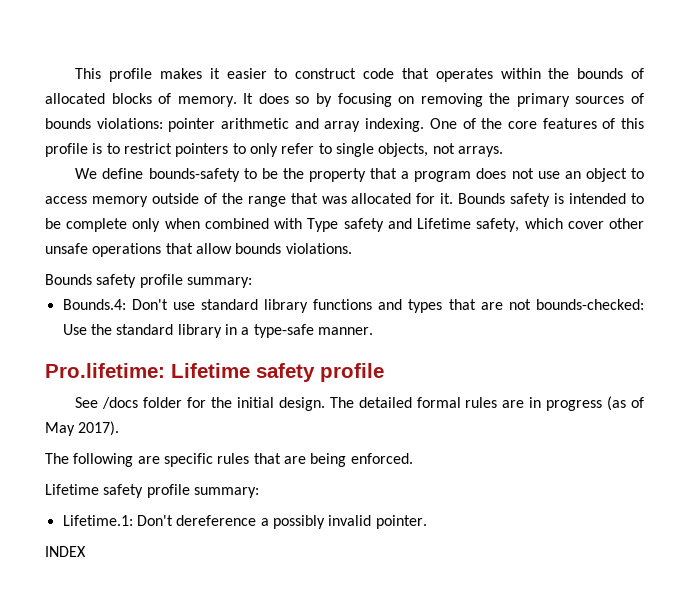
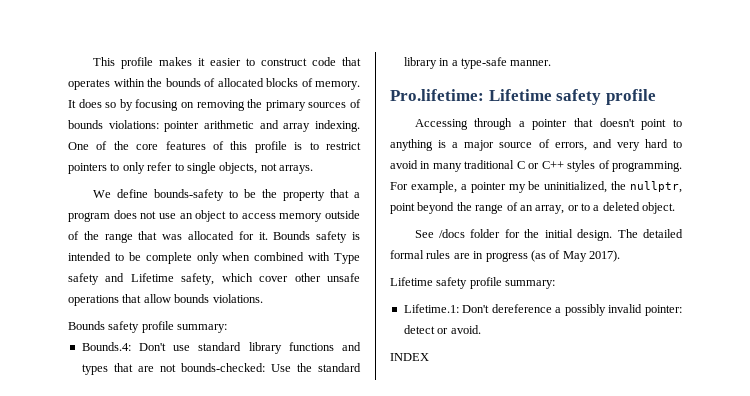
(384, 372) none -> [414,118,682,130] [390,139,682,151] [390,160,682,172] [390,181,682,193] [390,202,676,214] // Accessing through a pointer that doesn't point to anything is a major source of errors, and very hard to avoid in many traditional C or C++ styles of programming. For example, a pointer my be uninitialized, the nullptr, point beyond the range of an array, or to a deleted object.
[45,453,413,467] // The following are specific rules that are being enforced. -> (620, 256) none
[375,515,427,529] pointer. -> [645,305,682,316] [403,325,481,334] pointer: detect or avoid.

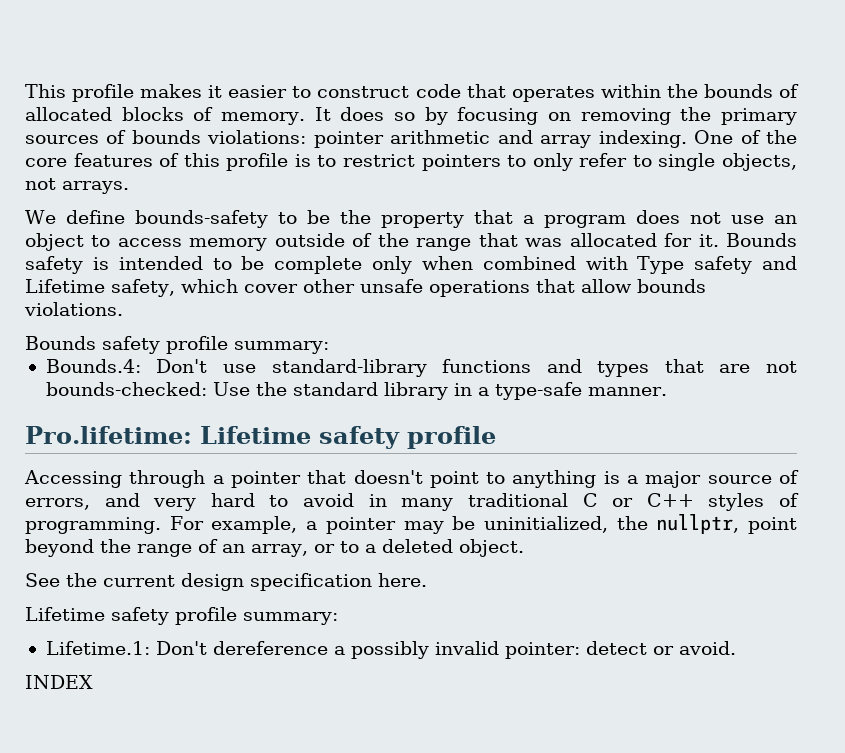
[198,342,282,354] standard library -> [271,359,427,377] standard-library
[508,184,526,193] my -> [403,521,444,534] may
[438,229,683,241] [390,250,620,262] /docs folder for the initial design. The detailed formal rules are in progress (as of May 2017). -> [66,573,427,591] the current design specification here.

